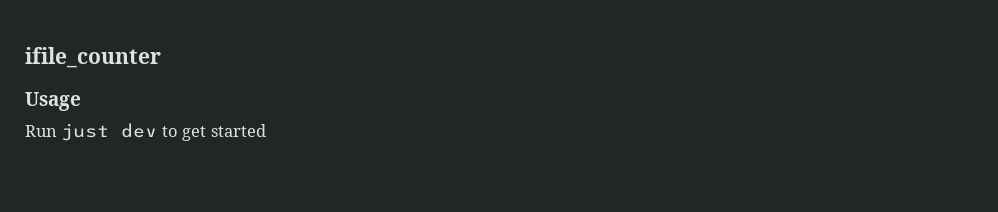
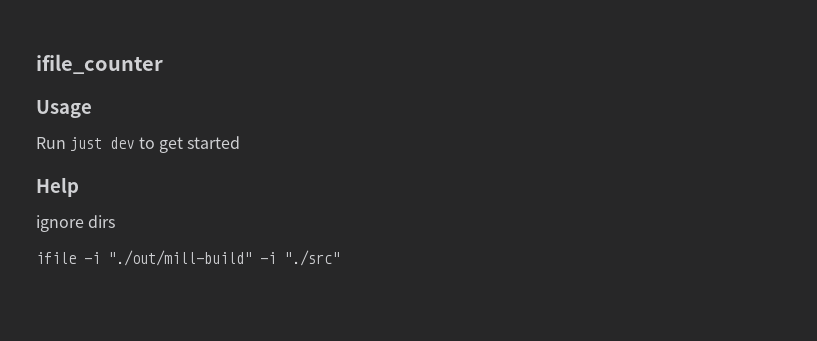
(266, 130) none -> [36,177,79,197] [36,215,116,232] [36,250,340,266] // Help // ignore dirs // ifile -i "./out/mill-build" -i "./src"

